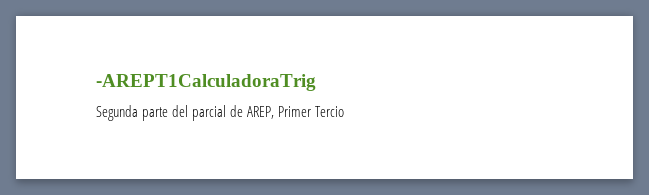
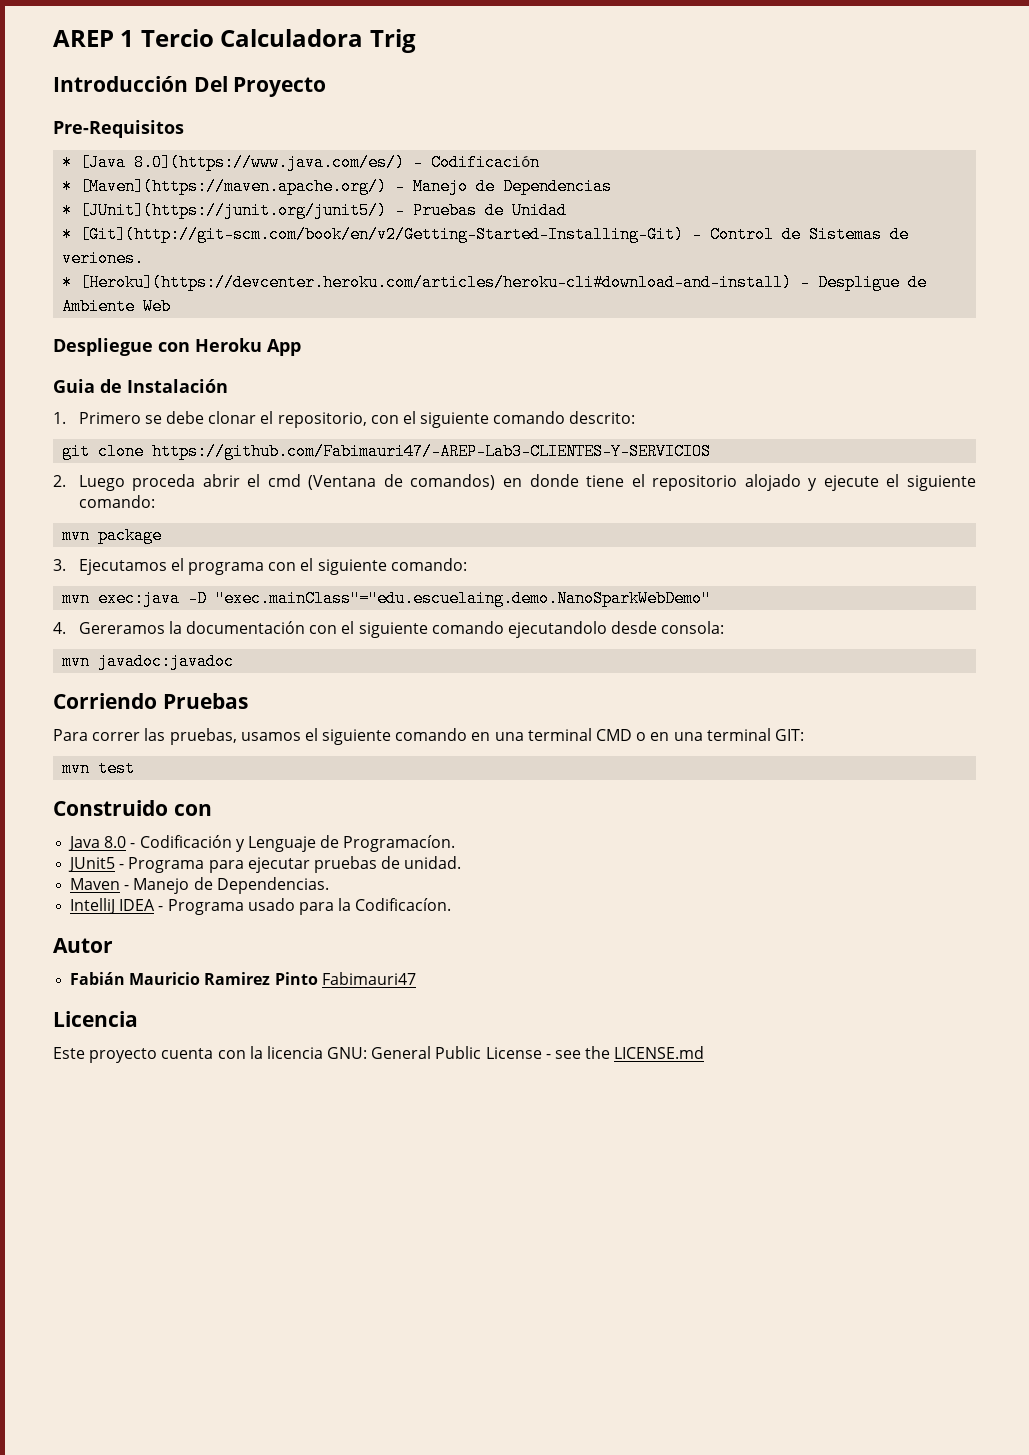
[96,74,316,91] [96,105,345,121] -AREPT1CalculadoraTrig // Segunda parte del parcial de AREP, Primer Tercio -> [53,29,416,53] [53,76,327,97] [53,120,184,138] [62,154,541,171] [62,178,613,195] [62,202,568,219] [62,226,910,243] [62,250,145,267] [62,274,928,291] [62,298,172,315] [53,338,301,356] [53,379,228,393] [53,411,636,428] [62,443,712,460] [53,474,977,491] [78,495,155,508] [62,527,163,544] [53,558,467,575] [62,590,712,607] [53,621,725,638] [62,653,235,670] [53,693,248,709] [53,728,804,745] [62,760,136,777] [53,800,212,816] [68,835,456,852] [68,856,462,873] [70,877,329,894] [70,898,452,915] [53,938,113,953] [70,972,416,985] [53,1011,138,1027] [53,1046,705,1063] AREP 1 Tercio Calculadora Trig // Introducción Del Proyecto // Pre-Requisitos // * [Java 8.0](https://www.java.com/es/) - Codificación // * [Maven](https://maven.apache.org/) - Manejo de Dependencias // * [JUnit](https://junit.org/junit5/) - Pruebas de Unidad // * [Git](http://git-scm.com/book/en/v2/Getting-Started-Installing-Git) - Control de Sistemas de veriones. // * [Heroku](https://devcenter.heroku.com/articles/heroku-cli#download-and-install) - Despligue de Ambiente Web // Despliegue con Heroku App // Guia de Instalación // 1. Primero se debe clonar el repositorio, con el siguiente comando descrito: // git clone https://github.com/Fabimauri47/-AREP-Lab3-CLIENTES-Y-SERVICIOS // 2. Luego proceda abrir el cmd (Ventana de comandos) en donde tiene el repositorio alojado y ejecute el siguiente comando: // mvn package // 3. Ejecutamos el programa con el siguiente comando: // mvn exec:java -D "exec.mainClass"="edu.escuelaing.demo.NanoSparkWebDemo" // 4. Gereramos la documentación con el siguiente comando ejecutandolo desde consola: // mvn javadoc:javadoc // Corriendo Pruebas // Para correr las pruebas, usamos el siguiente comando en una terminal CMD o en una terminal GIT: // mvn test // Construido con // Java 8.0 - Codificación y Lenguaje de Programacíon. // JUnit5 - Programa para ejecutar pruebas de unidad. // Maven - Manejo de Dependencias. // IntelliJ IDEA - Programa usado para la Codificacíon. // Autor // Fabián Mauricio Ramirez Pinto Fabimauri47 // Licencia // Este proyecto cuenta con la licencia GNU: General Public License - see the LICENSE.md

